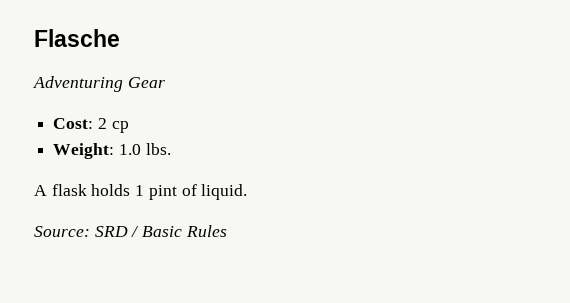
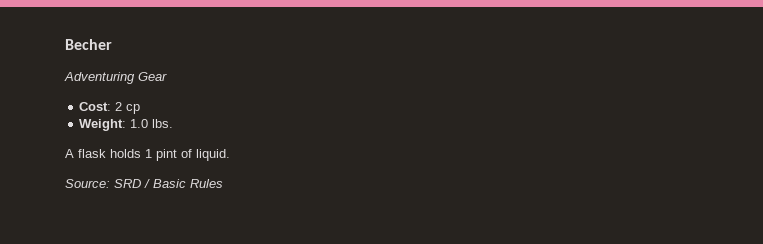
[34,29,120,47] Flasche -> [65,39,112,50] Becher

